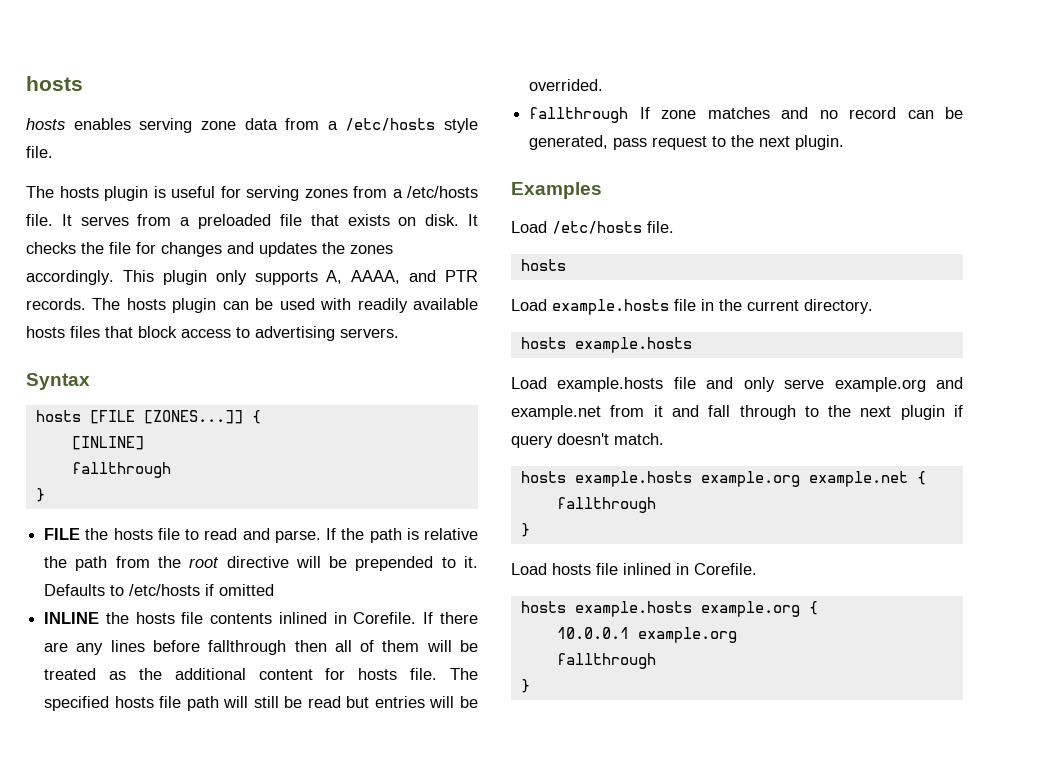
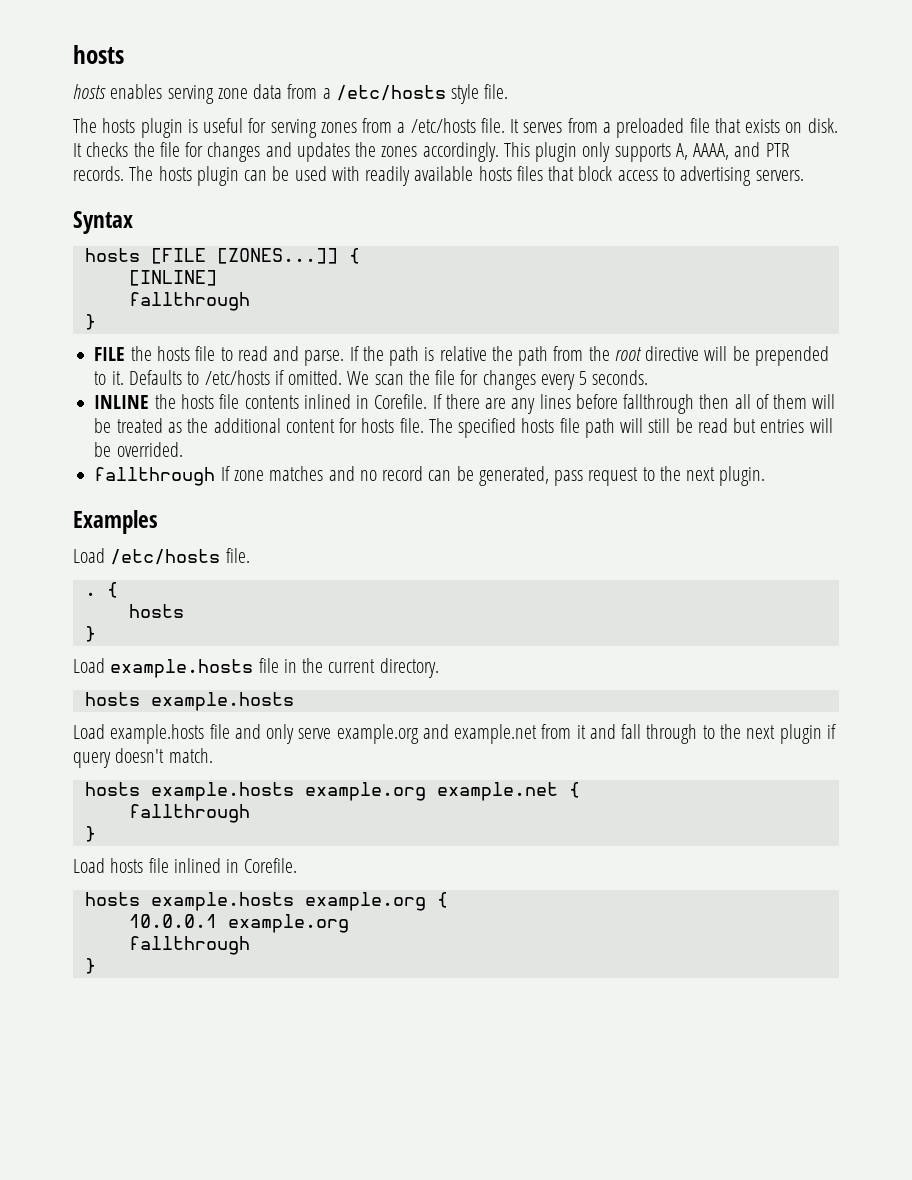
[219,584,275,596] omitted -> [288,370,649,390] omitted. We scan the file for changes every 5 seconds.
[520,259,566,271] // hosts -> [84,582,118,598] [128,604,184,618] [84,626,96,642] // . { // hosts // }

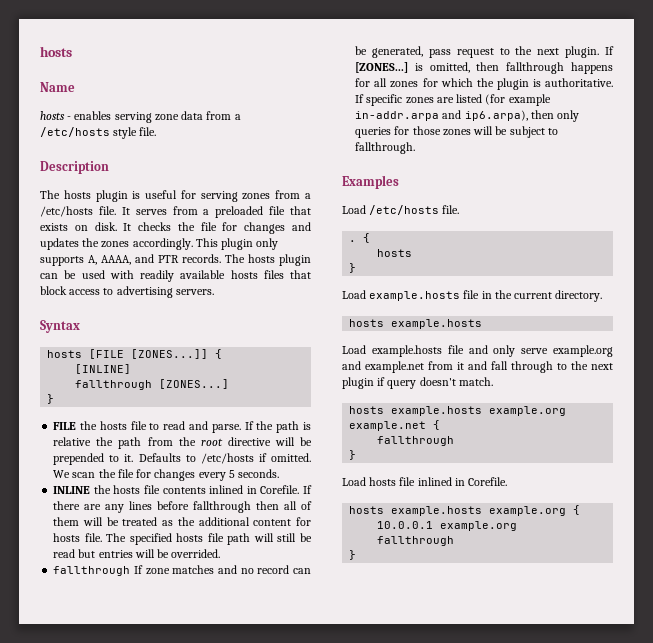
[73,45,124,64] [73,84,106,99] hosts // hosts -> [40,46,72,57] [40,82,75,92] [40,111,72,120] hosts // Name // hosts -
(509, 91) none -> [40,161,109,174] // Description
(250, 301) none -> [159,379,230,389] [ZONES...]
(766, 476) none -> [605,46,614,55] [355,62,613,74] [355,78,613,90] [355,94,551,106] [355,110,580,122] [355,126,558,138] [355,142,416,154] If [ZONES...] is omitted, then fallthrough happens for all zones for which the plugin is authoritative. If specific zones are listed (for example in-addr.arpa and ip6.arpa), then only queries for those zones will be subject to fallthrough.

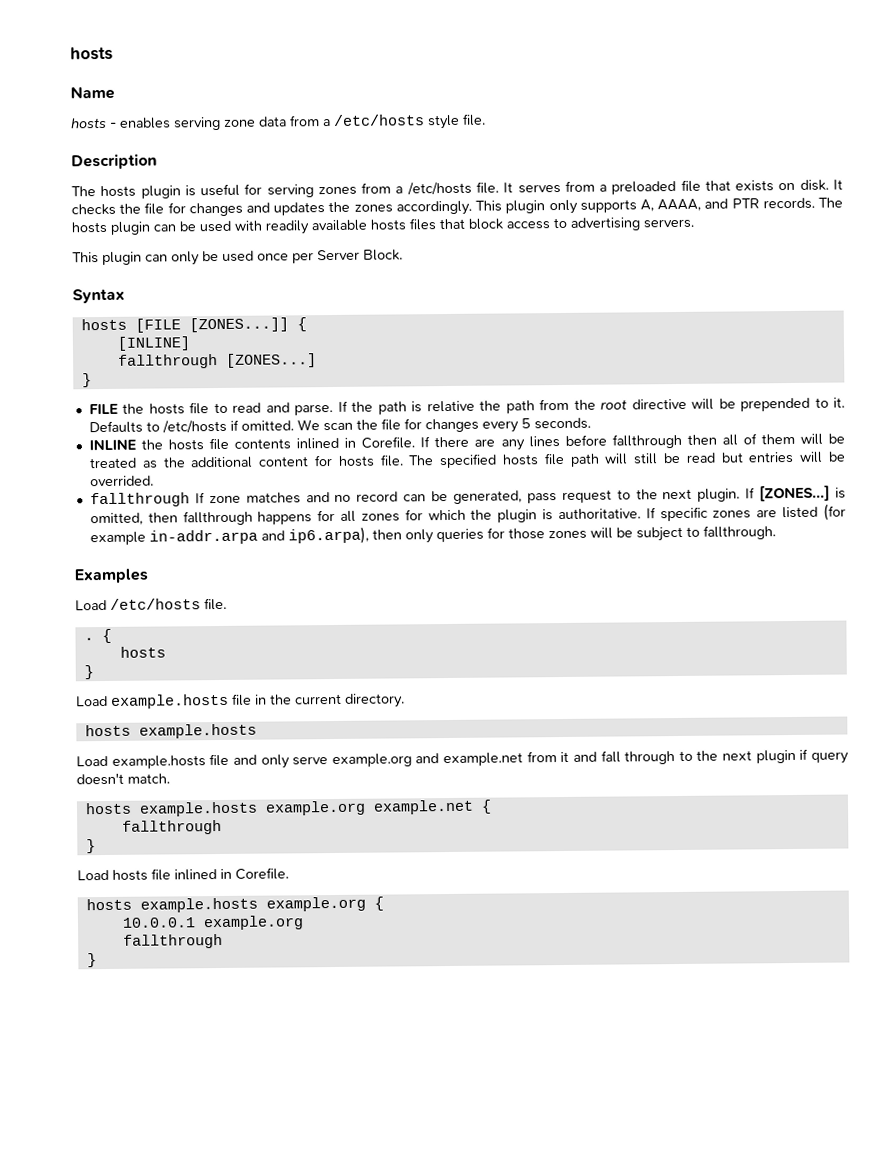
(214, 292) none -> [72,249,403,266] // This plugin can only be used once per Server Block.

